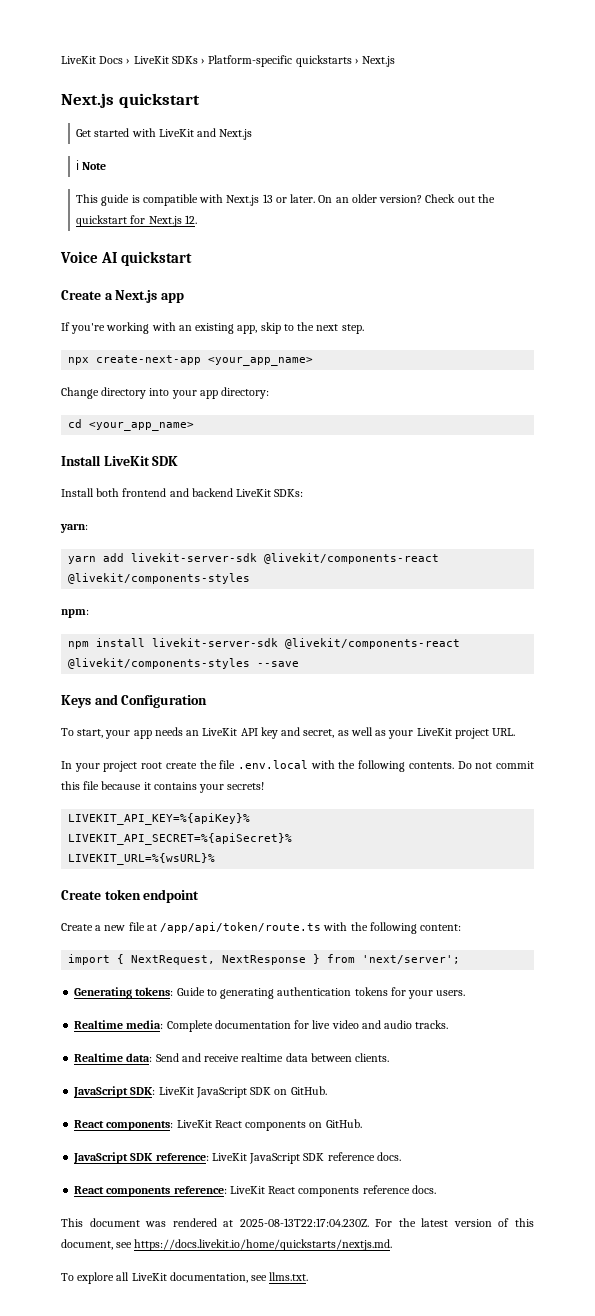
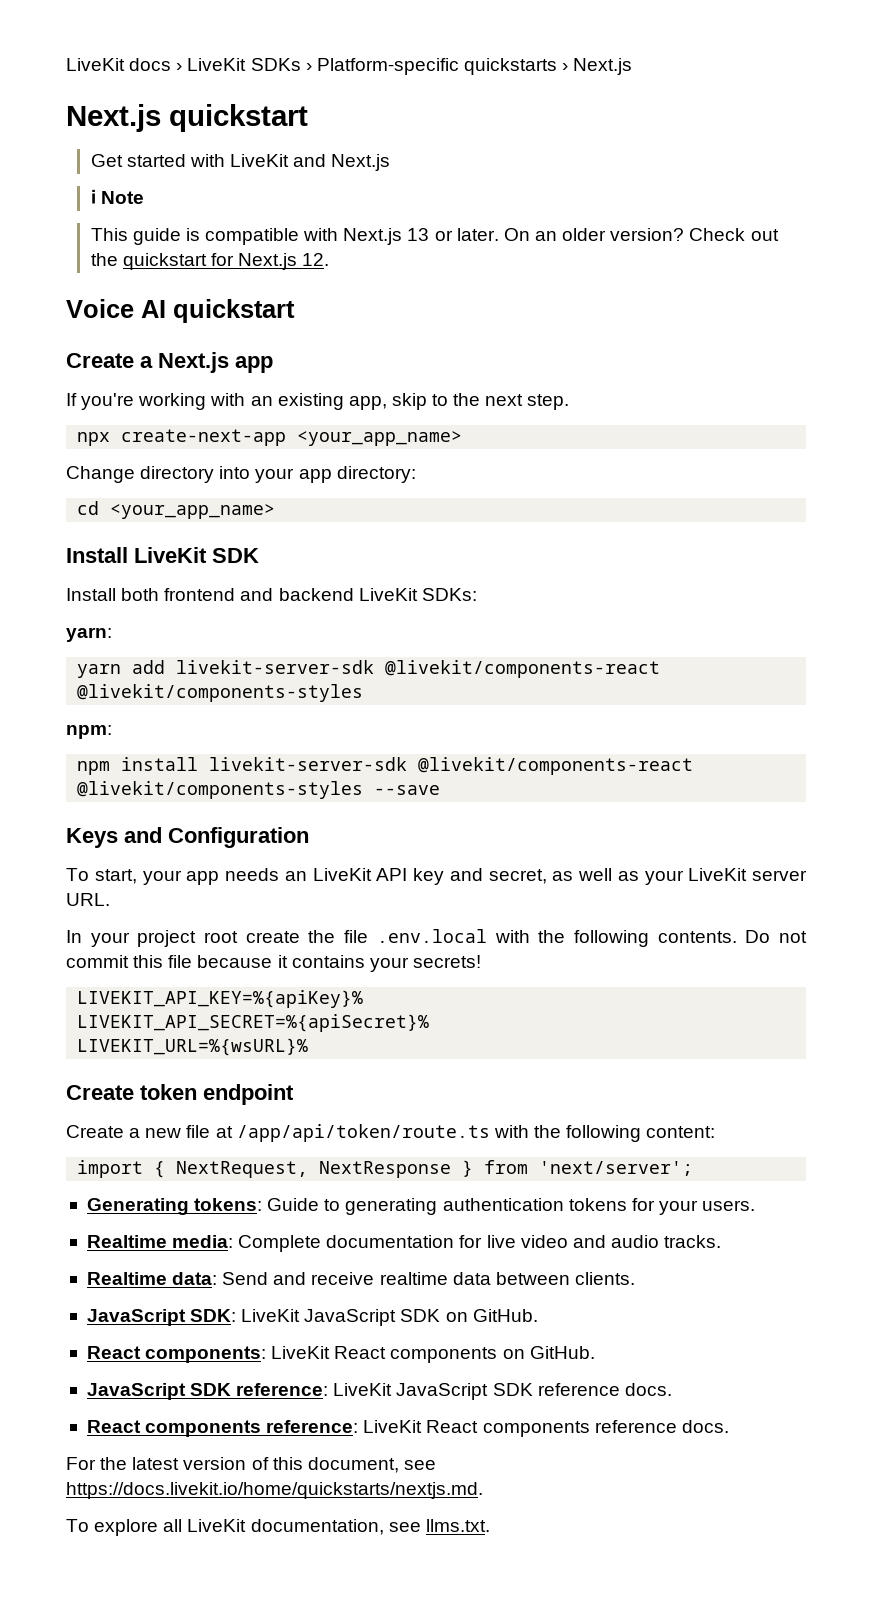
[61,56,124,64] LiveKit Docs -> [66,58,172,71] LiveKit docs
[454,728,489,739] project -> [752,870,807,881] server
[61,1218,369,1227] This document was rendered at 2025-08-13T22:17:04.230Z. -> (729, 1426) none

